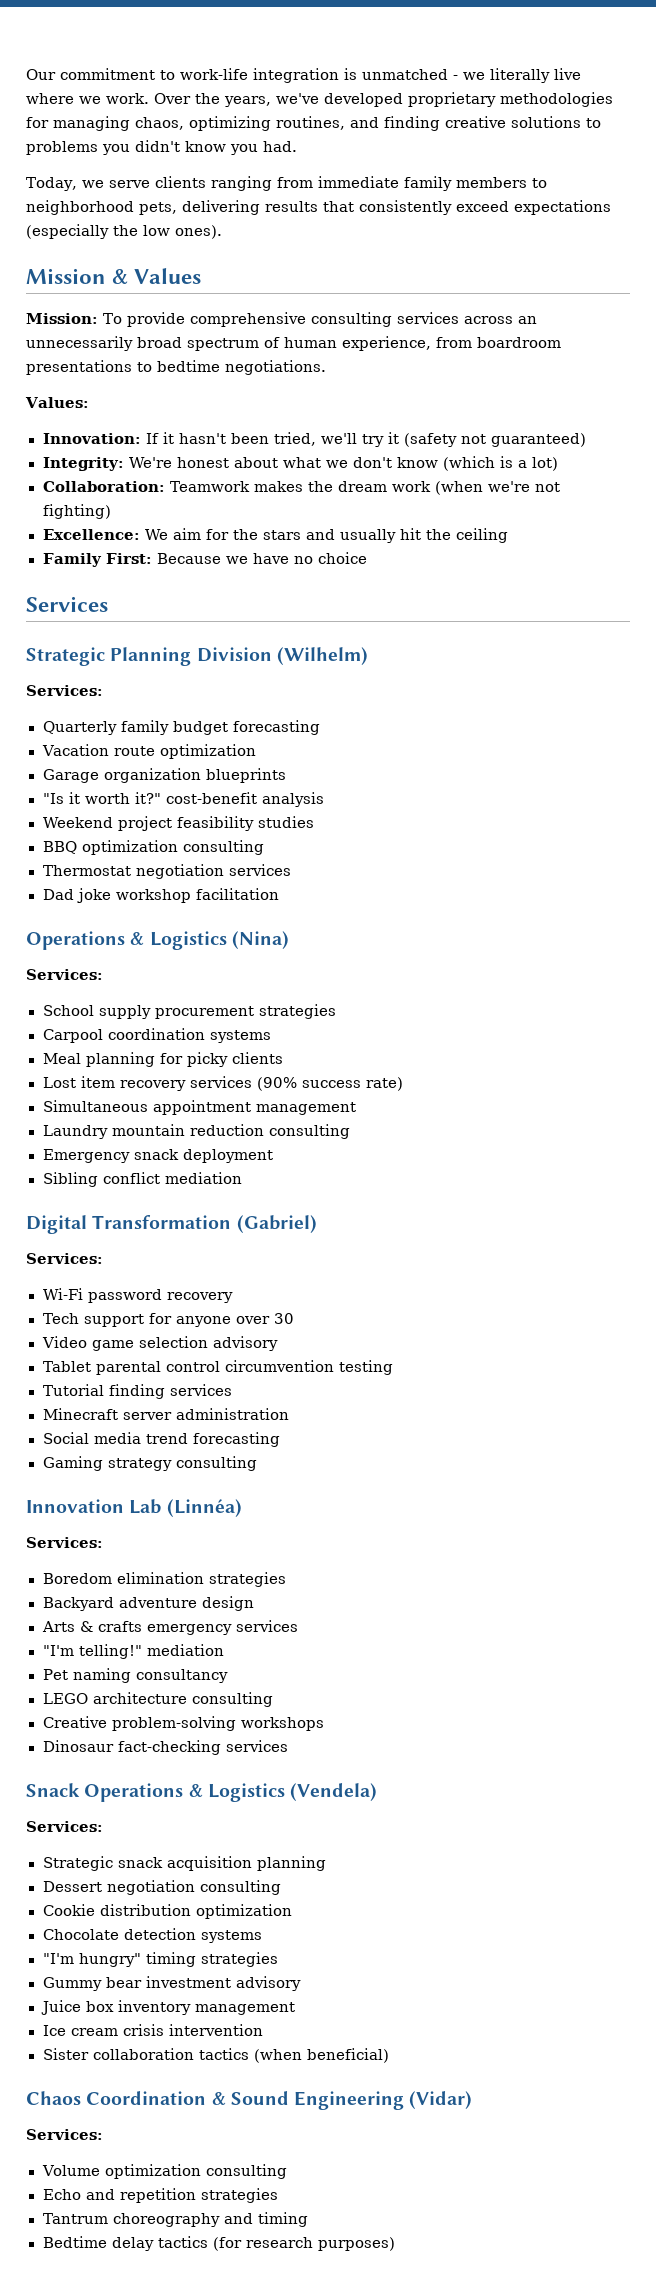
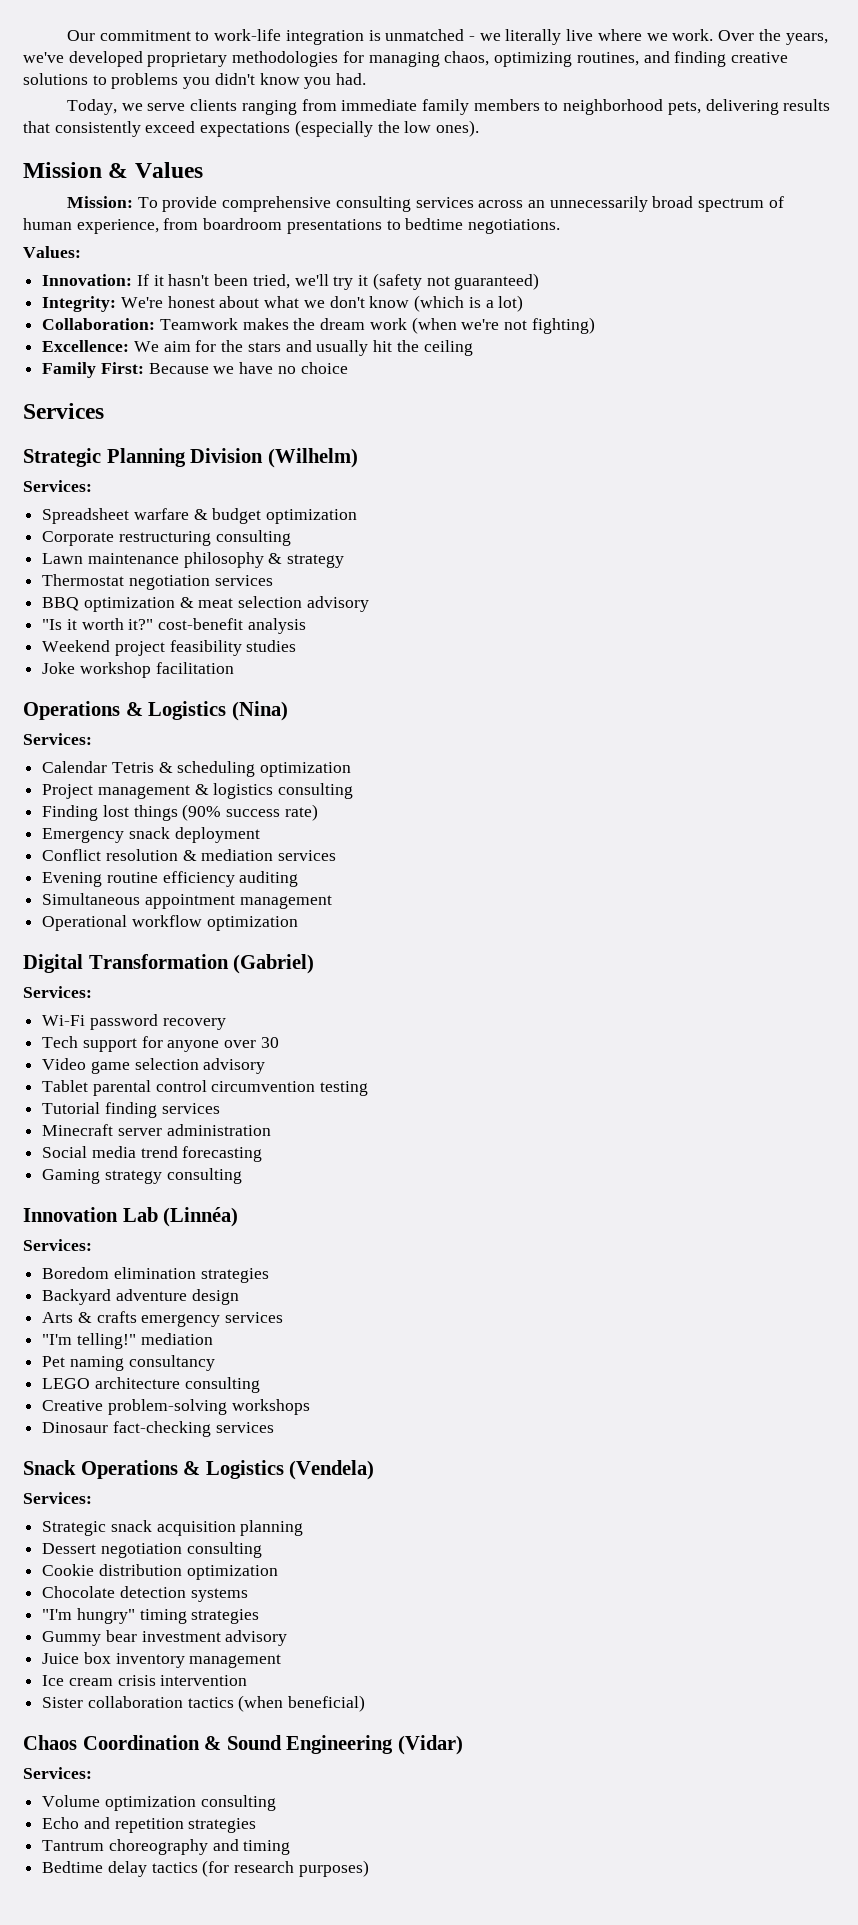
[42,720,320,735] [41,744,257,759] [42,768,286,783] Quarterly family budget forecasting // Vacation route optimization // Garage organization blueprints -> [42,508,358,524] [42,530,291,546] [42,552,345,568] [42,574,273,590] [42,596,369,612] Spreadsheet warfare & budget optimization // Corporate restructuring consulting // Lawn maintenance philosophy & strategy // Thermostat negotiation services // BBQ optimization & meat selection advisory
[42,840,264,855] [42,864,291,879] [42,888,111,903] BBQ optimization consulting // Thermostat negotiation services // Dad joke -> [42,662,76,674] Joke
[42,1004,336,1019] [42,1028,271,1043] [42,1052,283,1067] [42,1076,403,1091] [42,1100,356,1115] [42,1124,350,1139] [42,1149,273,1163] [42,1172,242,1187] School supply procurement strategies // Carpool coordination systems // Meal planning for picky clients // Lost item recovery services (90% success rate) // Simultaneous appointment management // Laundry mountain reduction consulting // Emergency snack deployment // Sibling conflict mediation -> [42,761,352,777] [42,783,354,799] [42,804,318,821] [42,827,260,843] [42,849,337,861] [42,871,299,887] [42,893,332,909] [42,915,298,931] Calendar Tetris & scheduling optimization // Project management & logistics consulting // Finding lost things (90% success rate) // Emergency snack deployment // Conflict resolution & mediation services // Evening routine efficiency auditing // Simultaneous appointment management // Operational workflow optimization

